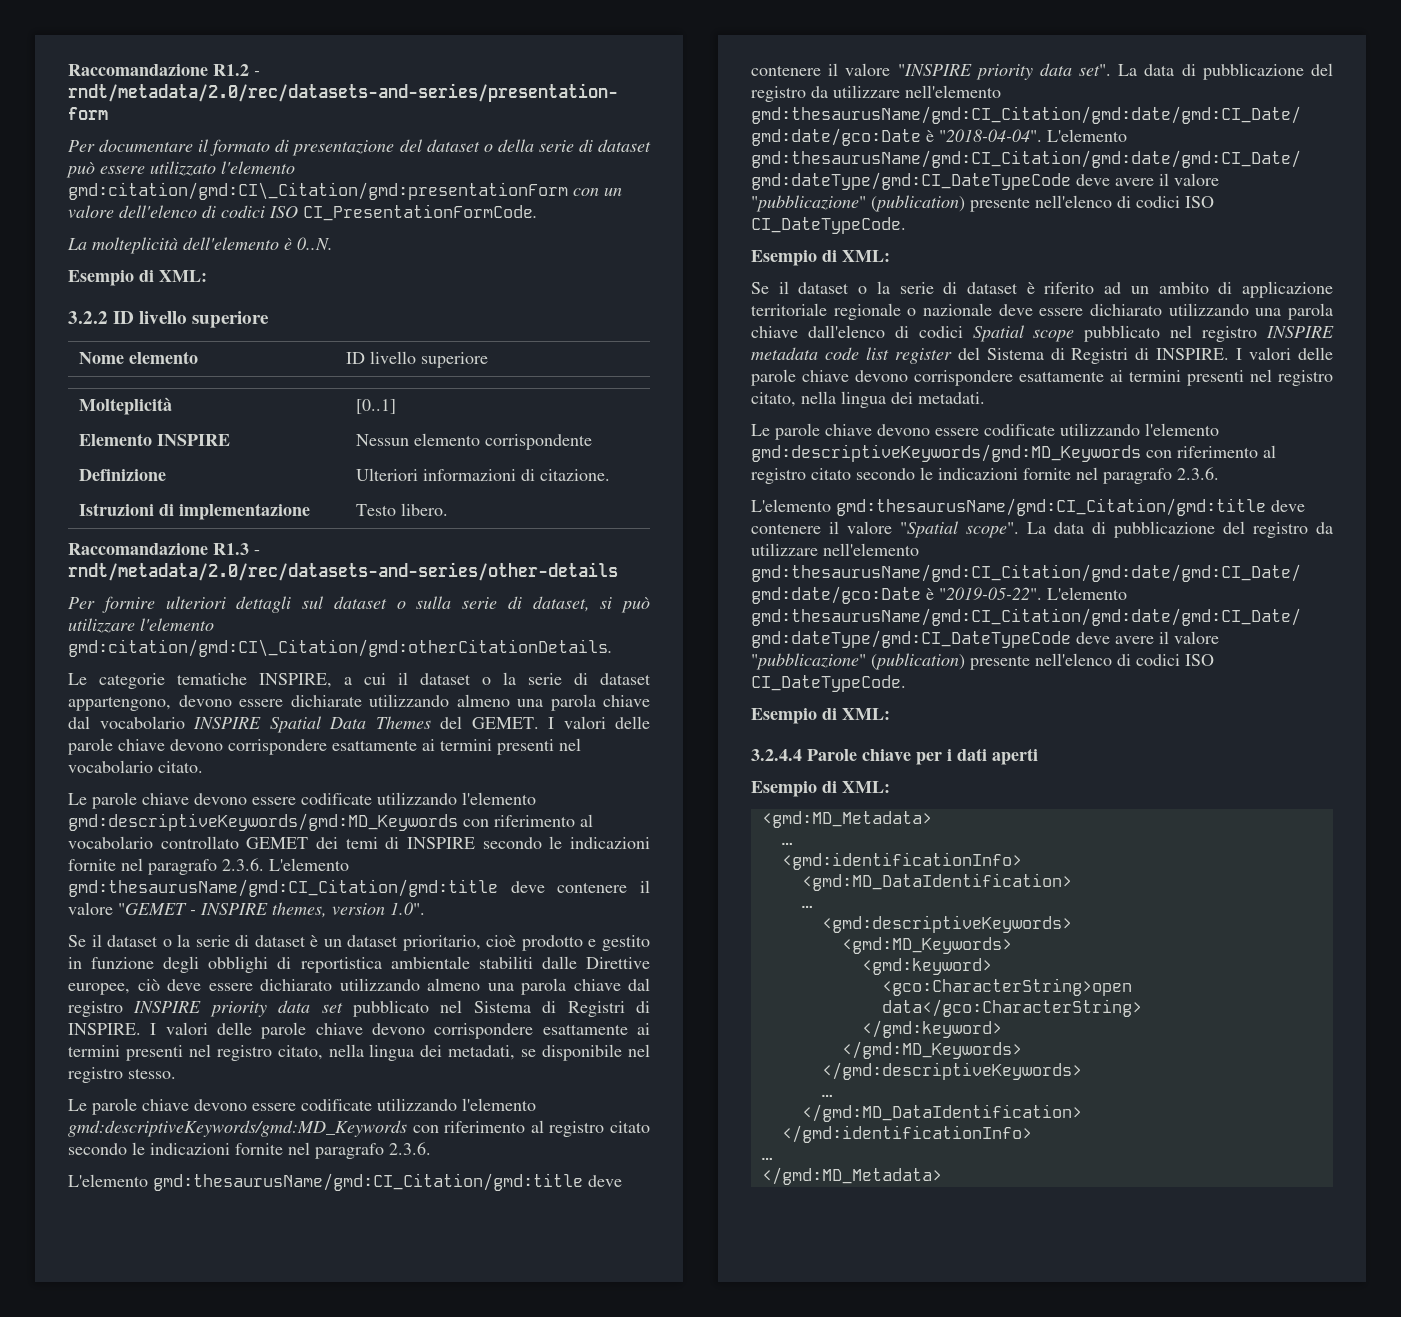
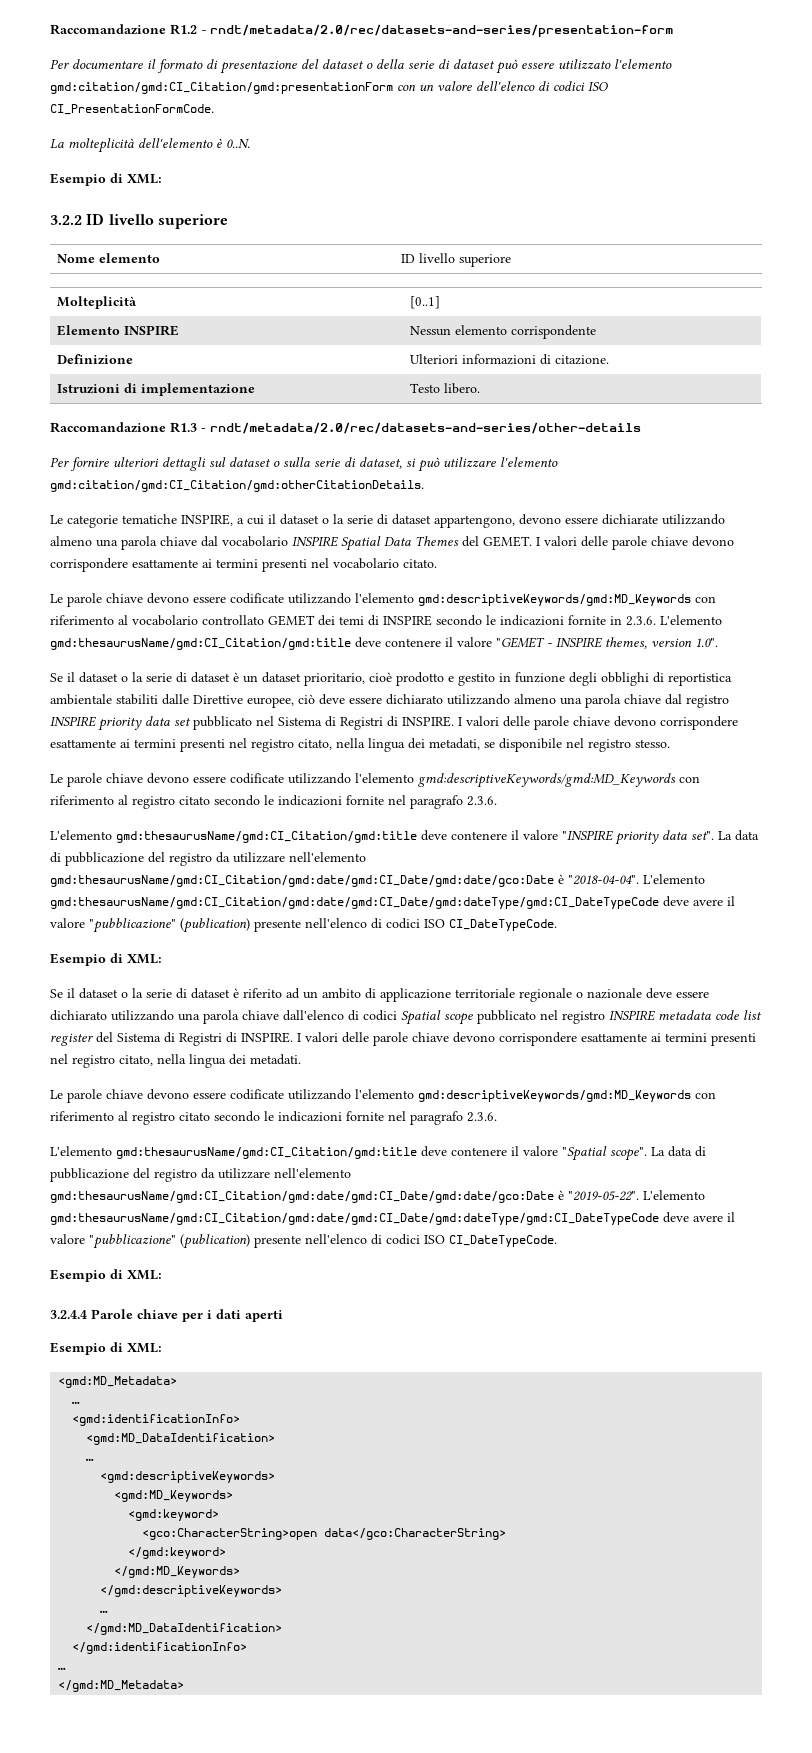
[68,182,568,200] gmd:citation/gmd:CI\_Citation/gmd:presentationForm -> [50,82,393,94] gmd:citation/gmd:CI_Citation/gmd:presentationForm
[68,639,613,657] gmd:citation/gmd:CI\_Citation/gmd:otherCitationDetails. -> [50,480,424,492] gmd:citation/gmd:CI_Citation/gmd:otherCitationDetails.
[121,858,217,875] nel paragrafo -> [610,616,622,625] in

